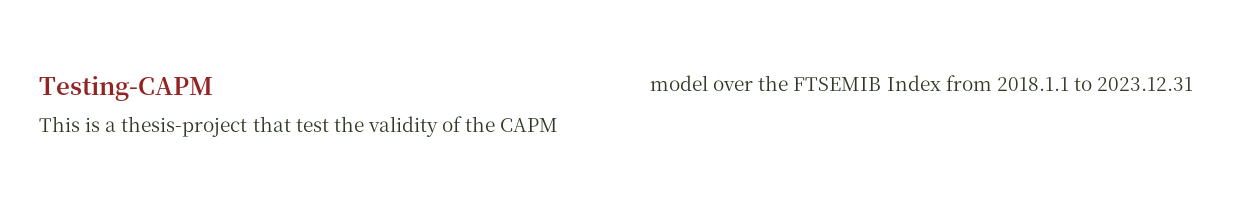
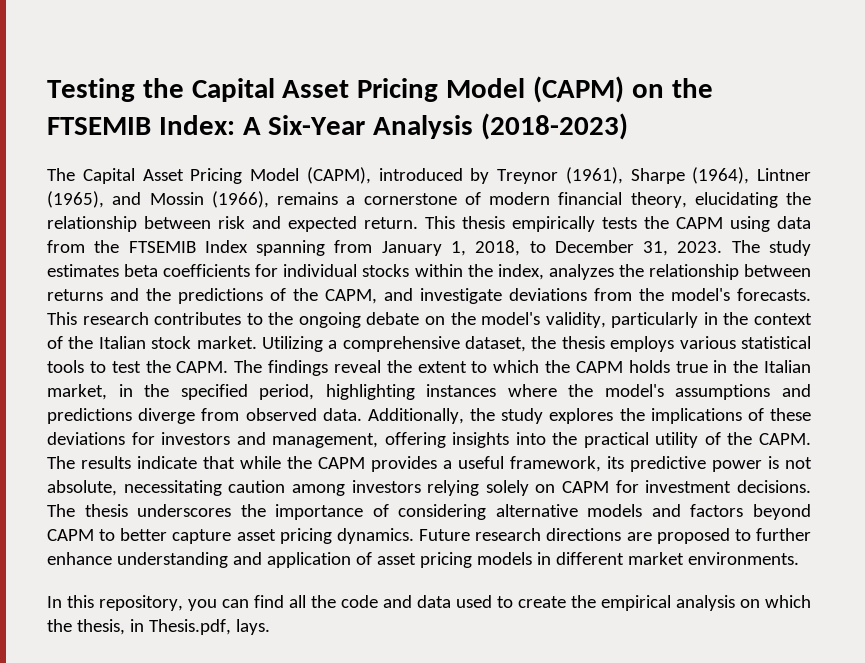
[39,76,213,101] [39,116,559,137] [650,75,1194,91] Testing-CAPM // This is a thesis-project that test the validity of the CAPM model over the FTSEMIB Index from 2018.1.1 to 2023.12.31 -> [47,76,713,103] [47,113,629,140] [47,167,811,184] [47,191,811,208] [47,216,811,232] [47,240,812,256] [47,264,811,280] [47,288,811,304] [47,312,812,328] [47,336,811,352] [47,360,812,376] [47,384,811,400] [47,408,811,424] [47,432,812,448] [47,456,812,472] [47,480,811,496] [47,504,811,520] [47,528,811,544] [47,552,799,568] [47,595,811,611] [47,619,270,635] Testing the Capital Asset Pricing Model (CAPM) on the FTSEMIB Index: A Six-Year Analysis (2018-2023) // The Capital Asset Pricing Model (CAPM), introduced by Treynor (1961), Sharpe (1964), Lintner (1965), and Mossin (1966), remains a cornerstone of modern financial theory, elucidating the relationship between risk and expected return. This thesis empirically tests the CAPM using data from the FTSEMIB Index spanning from January 1, 2018, to December 31, 2023. The study estimates beta coefficients for individual stocks within the index, analyzes the relationship between returns and the predictions of the CAPM, and investigate deviations from the model's forecasts. This research contributes to the ongoing debate on the model's validity, particularly in the context of the Italian stock market. Utilizing a comprehensive dataset, the thesis employs various statistical tools to test the CAPM. The findings reveal the extent to which the CAPM holds true in the Italian market, in the specified period, highlighting instances where the model's assumptions and predictions diverge from observed data. Additionally, the study explores the implications of these deviations for investors and management, offering insights into the practical utility of the CAPM. The results indicate that while the CAPM provides a useful framework, its predictive power is not absolute, necessitating caution among investors relying solely on CAPM for investment decisions. The thesis underscores the importance of considering alternative models and factors beyond CAPM to better capture asset pricing dynamics. Future research directions are proposed to further enhance understanding and application of asset pricing models in different market environments. // In this repository, you can find all the code and data used to create the empirical analysis on which the thesis, in Thesis.pdf, lays.

